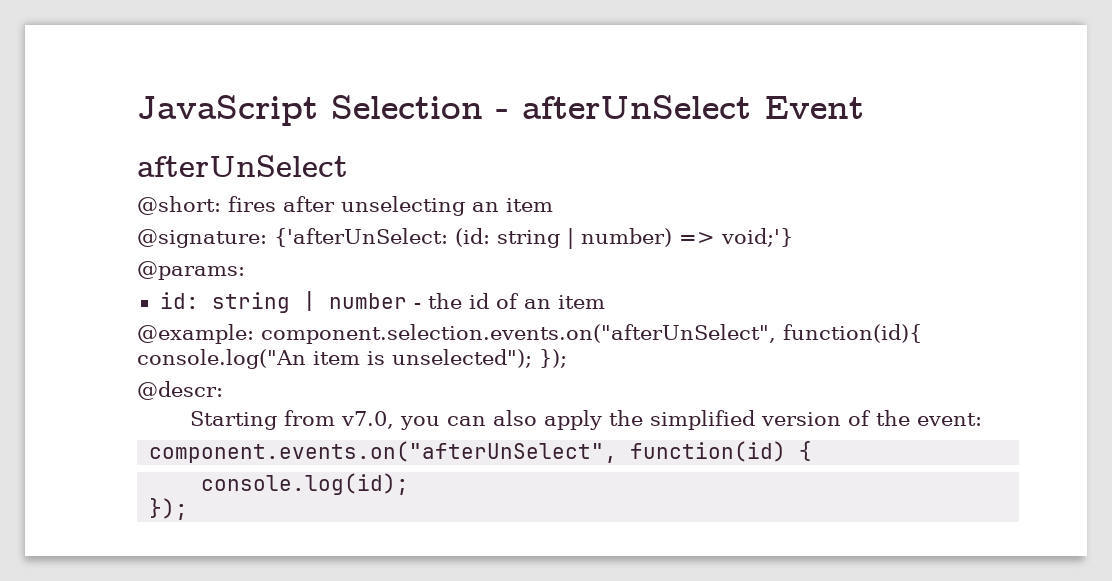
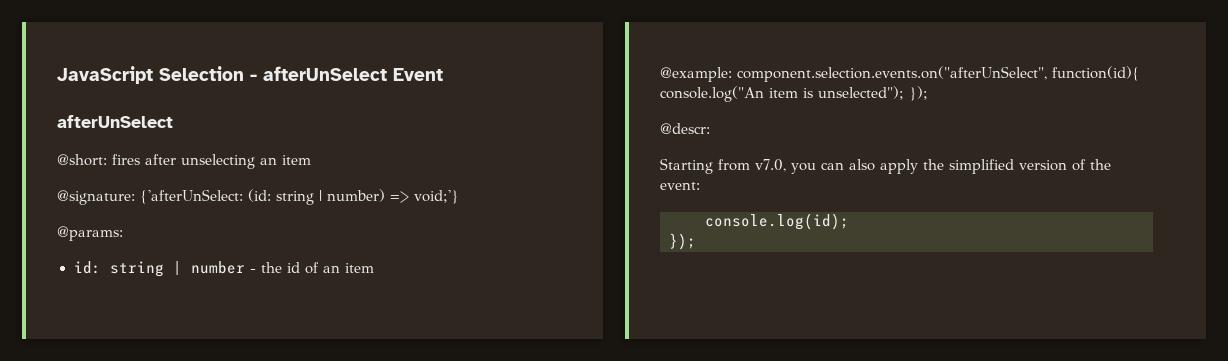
[149,441,813,463] // component.events.on("afterUnSelect", function(id) { -> (700, 186) none

